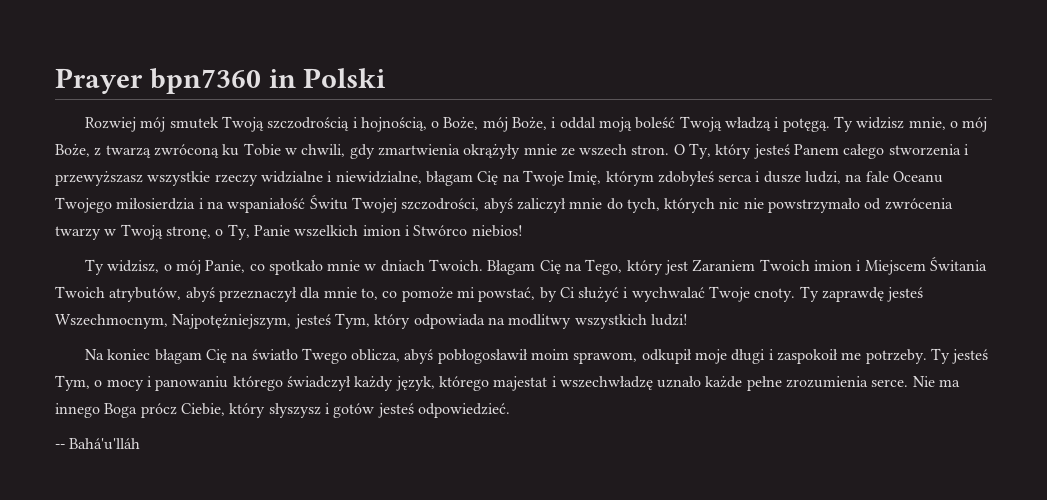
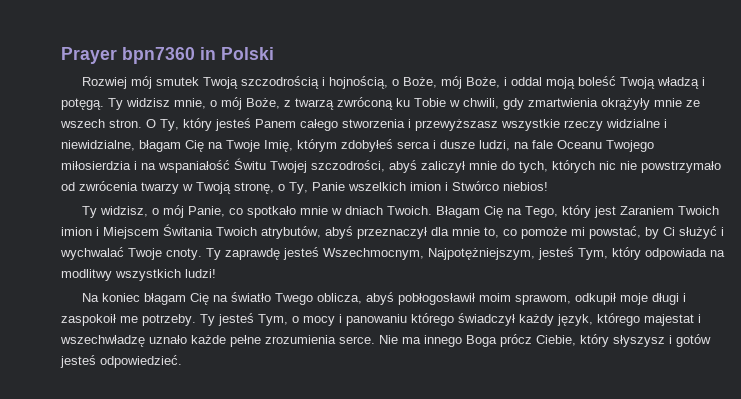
[55,438,141,450] // -- Bahá'u'lláh -> (182, 361) none

